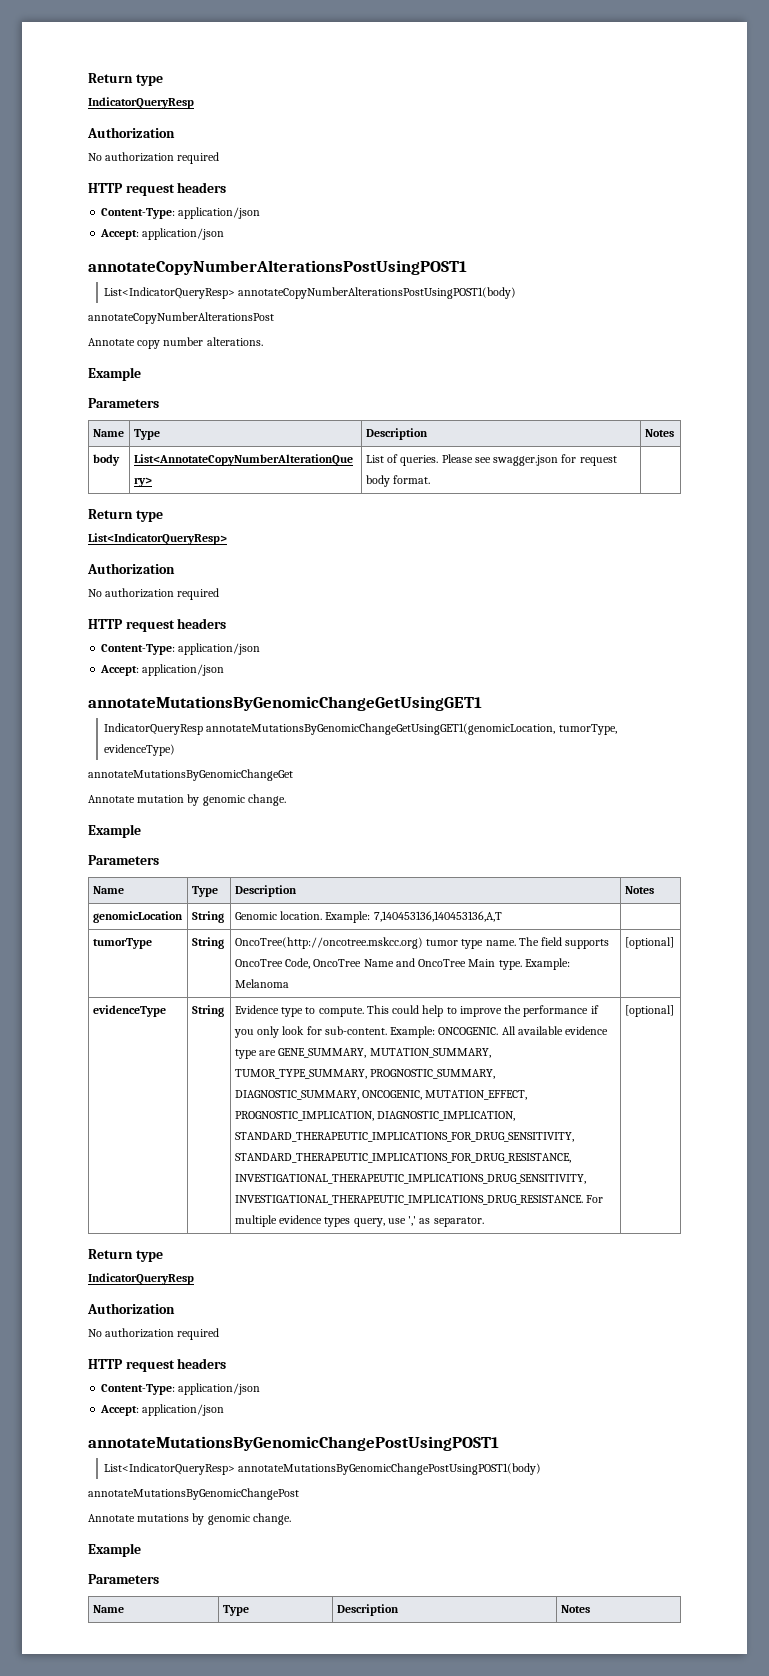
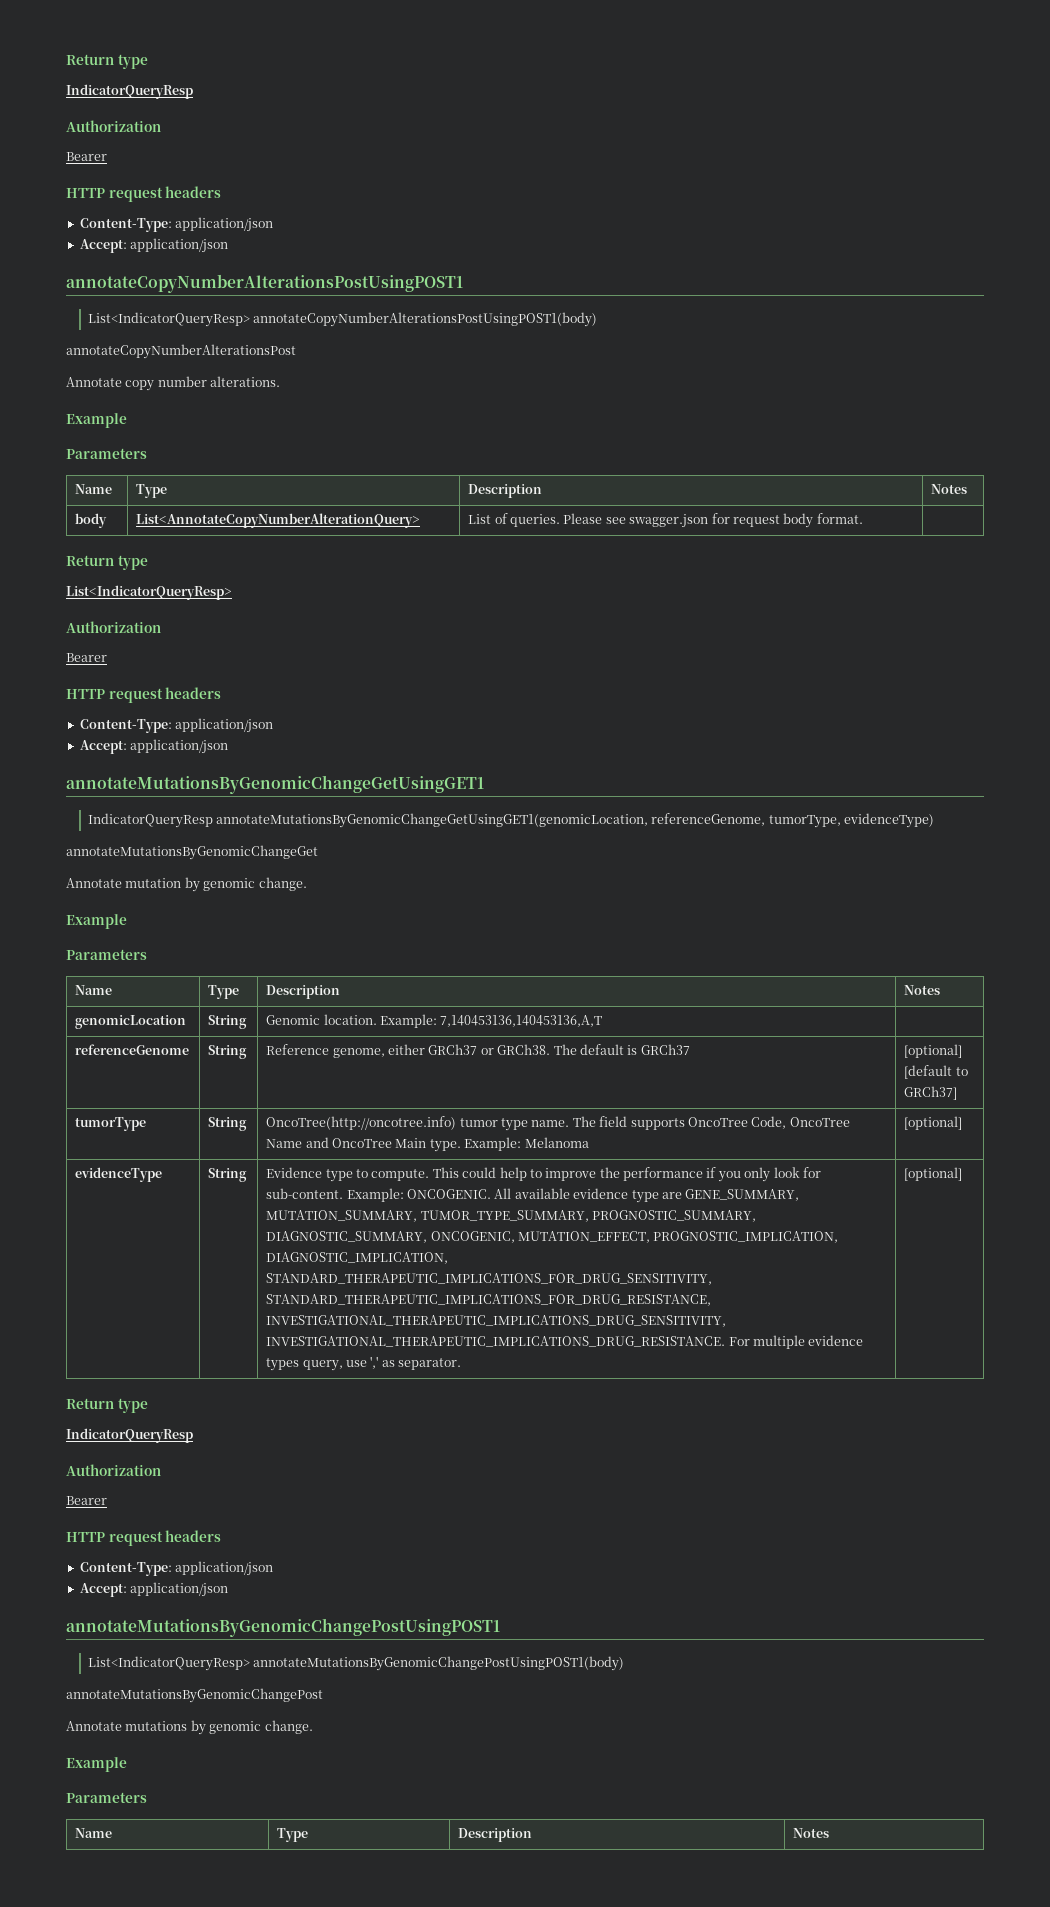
[88,73,163,86] [88,97,194,109] [87,127,175,138] [88,152,220,164] Return type // IndicatorQueryResp // Authorization // No authorization required -> [66,54,148,69] [66,84,193,99] [66,120,161,132] [66,152,107,161] Return type // IndicatorQueryResp // Authorization // Bearer
[88,588,220,600] No authorization required -> [66,653,107,662] Bearer
(556, 729) none -> [651,813,766,826] referenceGenome,
(502, 916) none -> [75,1044,190,1055] [208,1045,248,1059] [266,1044,690,1058] [904,1044,963,1058] [904,1065,968,1079] [904,1086,958,1100] // referenceGenome | String | Reference genome, either GRCh37 or GRCh38. The default is GRCh37 | [optional] [default to GRCh37]
[234,937,423,949] OncoTree(http://oncotree.mskcc.org) -> [266,1116,457,1130] OncoTree(http://oncotree.info)
[88,1328,220,1340] No authorization required -> [66,1496,107,1505] Bearer

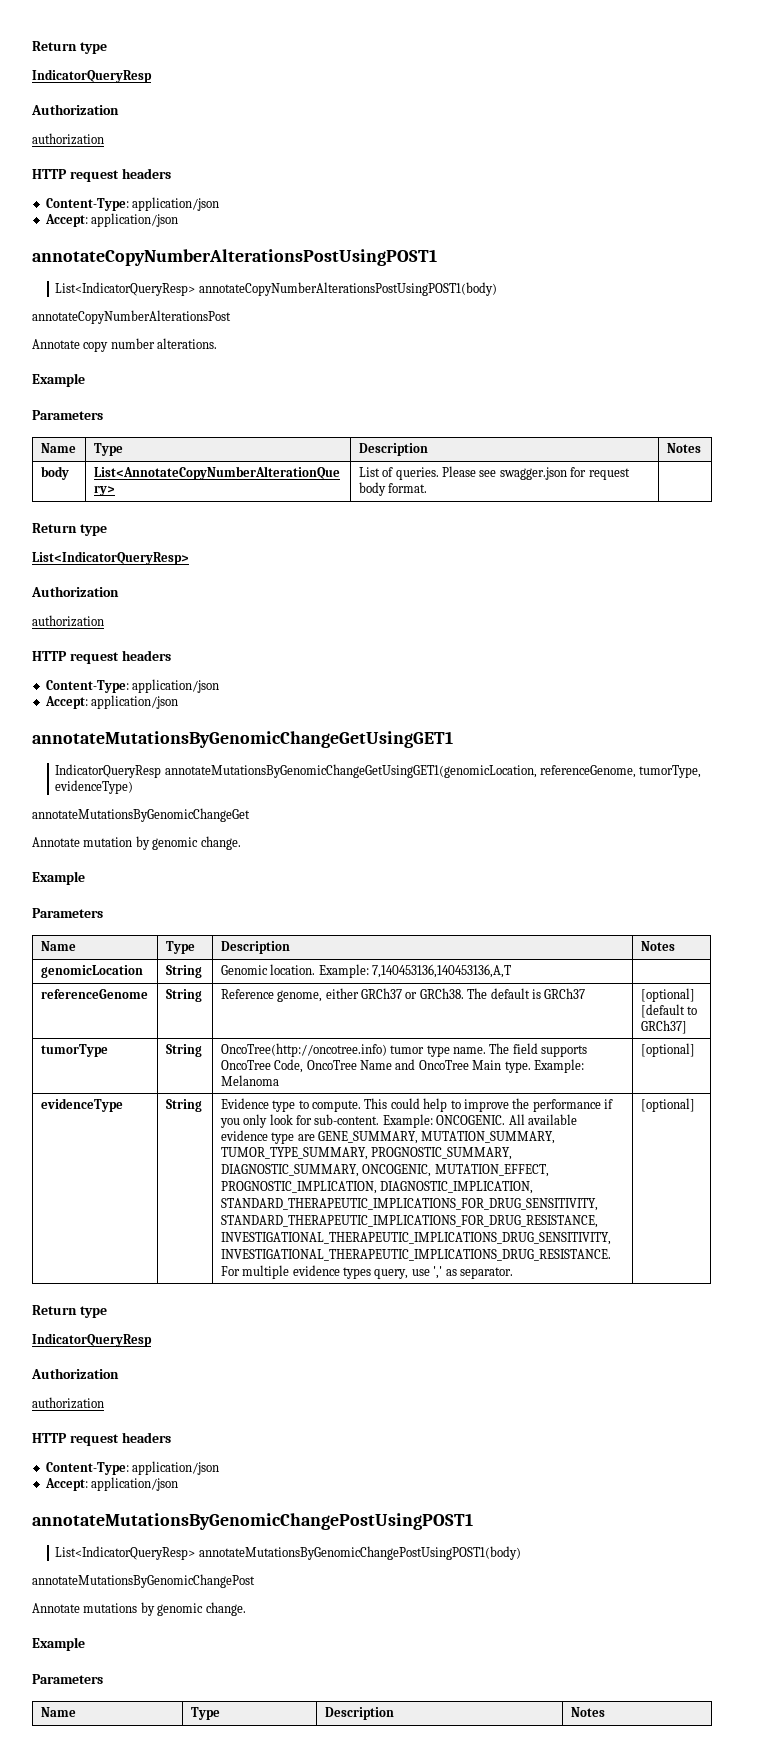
[66,54,148,69] [66,84,193,99] [66,120,161,132] [66,152,107,161] Return type // IndicatorQueryResp // Authorization // Bearer -> [32,41,107,54] [32,69,152,83] [31,104,119,115] [32,133,104,145] Return type // IndicatorQueryResp // Authorization // authorization
[66,653,107,662] Bearer -> [32,615,104,627] authorization
[66,1496,107,1505] Bearer -> [32,1397,104,1409] authorization

